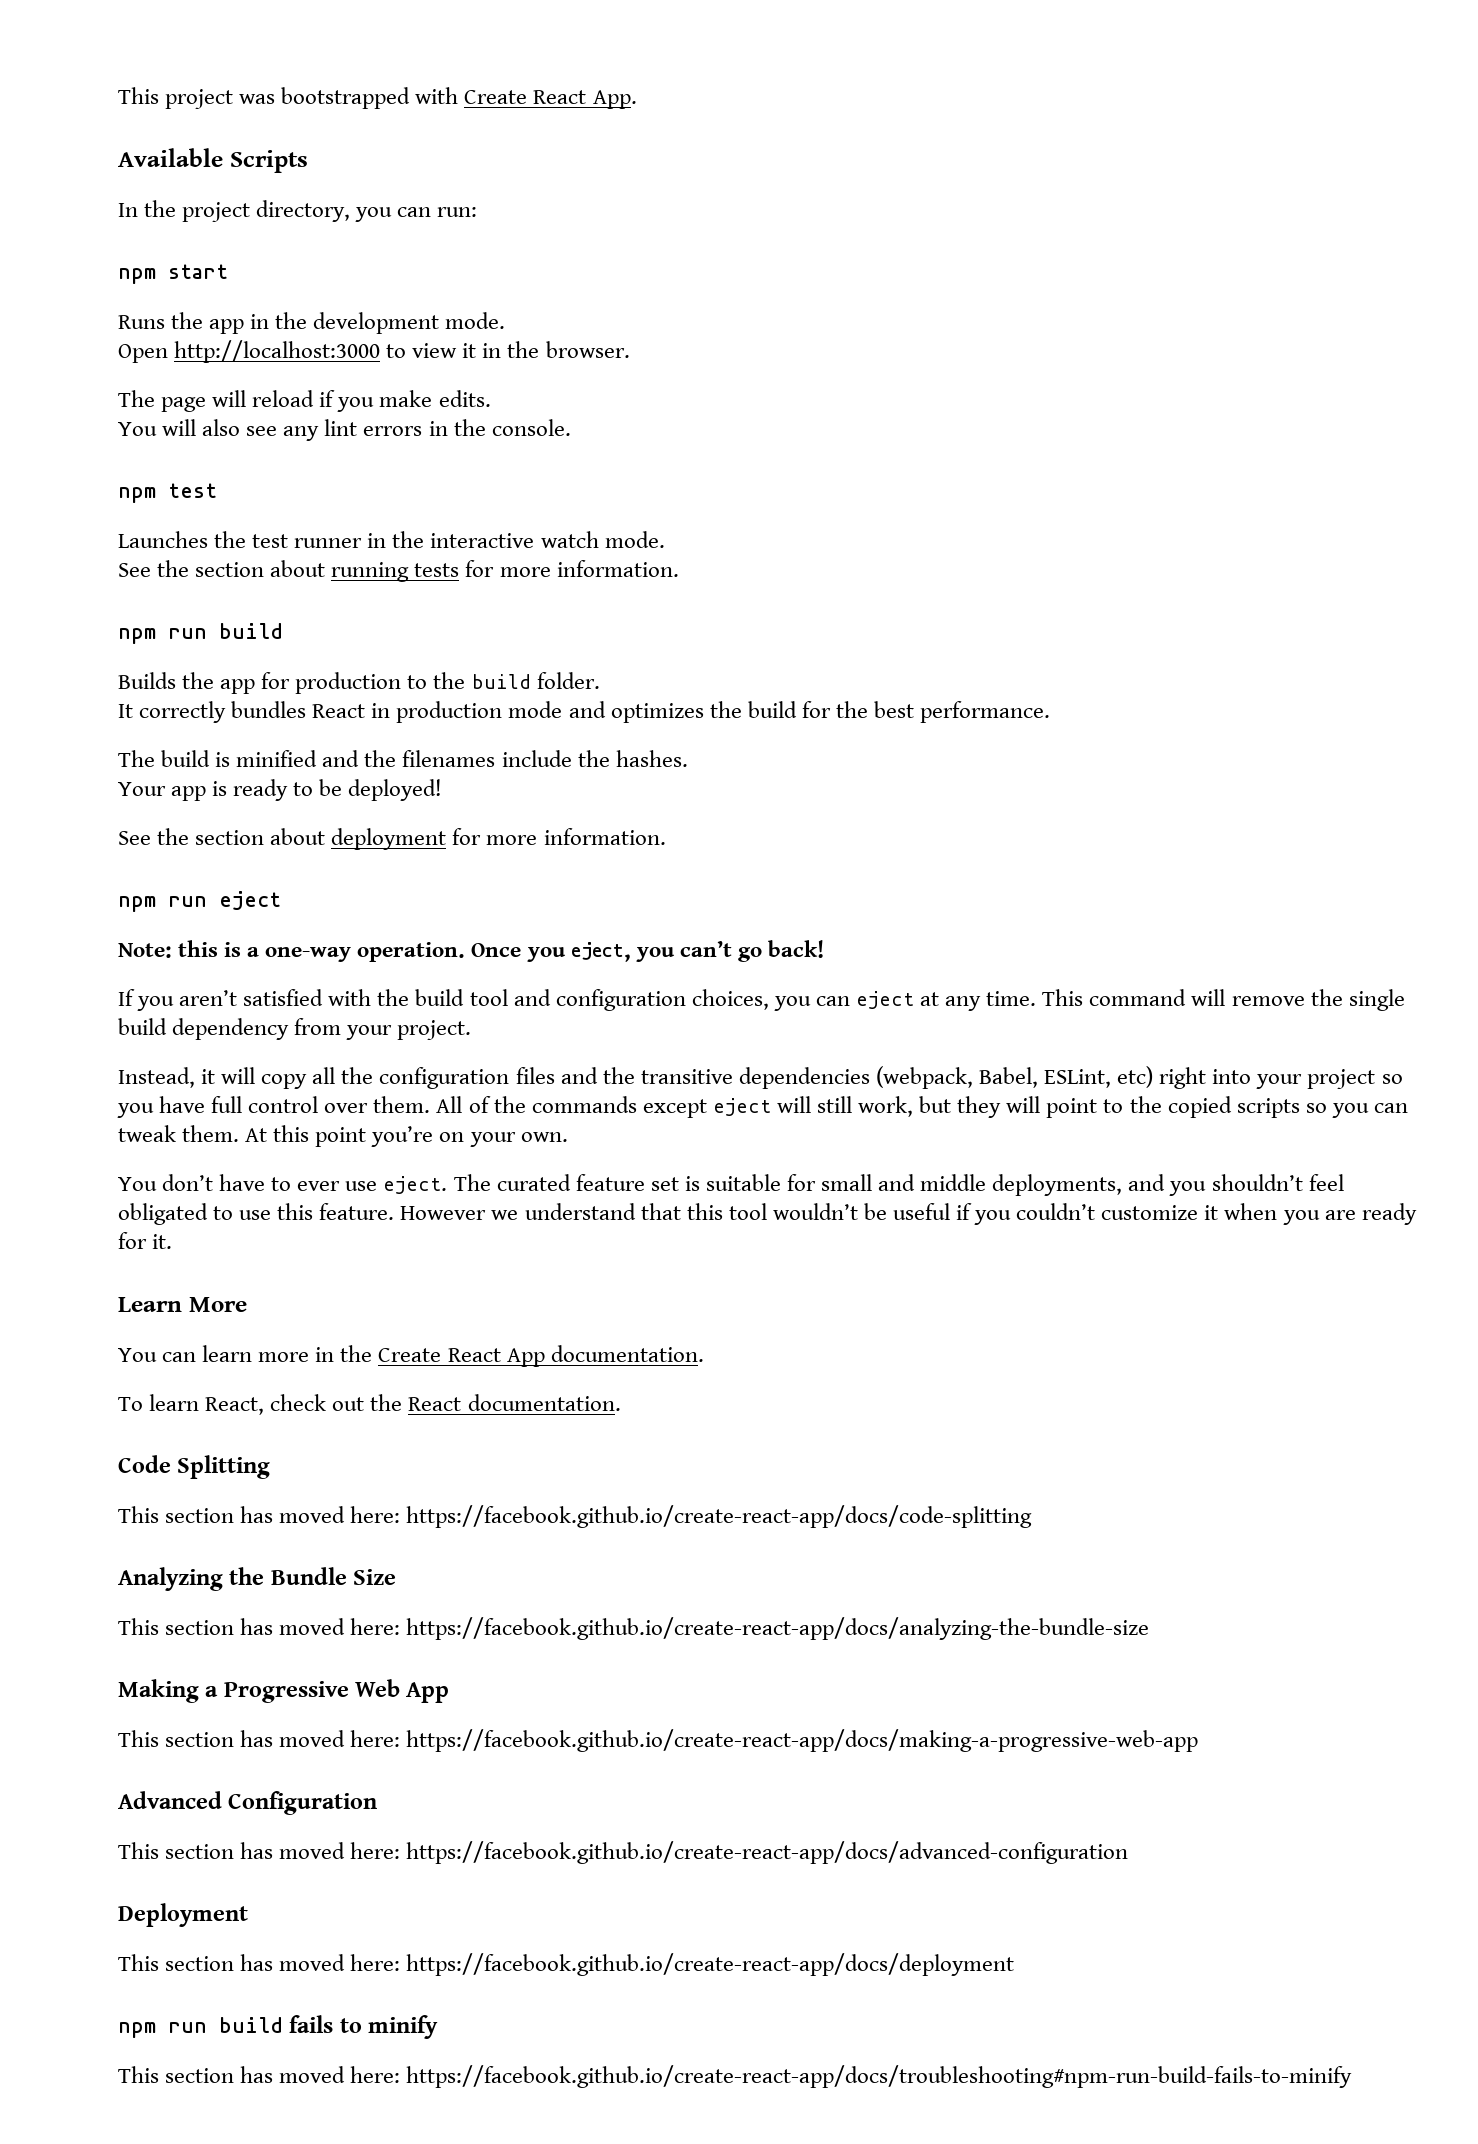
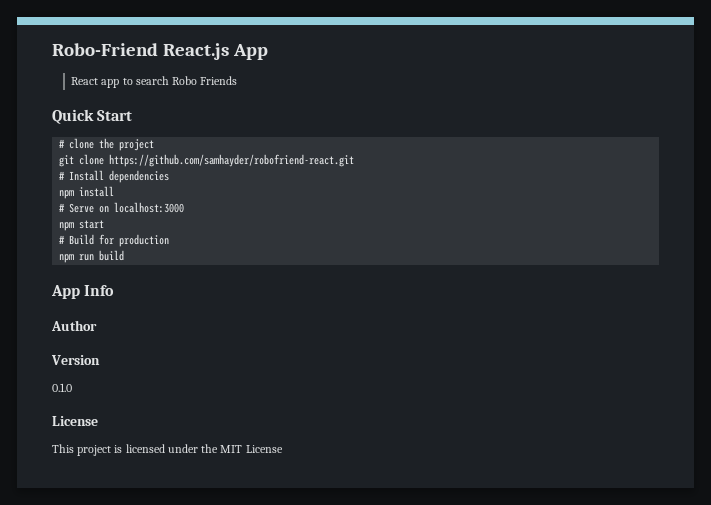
[118,87,637,109] [118,148,308,173] [118,200,478,222] [118,264,228,284] [118,312,506,334] [118,340,630,363] [118,390,491,412] [118,419,571,441] [118,483,217,503] [118,531,665,548] [118,560,679,582] [118,623,283,644] [118,672,600,694] [118,701,1051,723] [118,750,688,767] [118,779,443,801] [118,828,666,850] [118,891,281,912] [118,940,824,962] [118,989,1405,1011] [118,1018,472,1040] [118,1066,1403,1089] [117,1096,1408,1118] [118,1125,568,1147] [118,1174,1344,1196] [118,1203,1417,1225] [118,1232,173,1249] [118,1297,247,1312] [118,1345,704,1367] [118,1394,621,1415] [118,1455,271,1479] [118,1505,1033,1528] [118,1567,397,1591] [118,1617,1150,1640] [118,1679,450,1703] [118,1729,1199,1752] [118,1791,378,1815] [118,1841,1129,1864] [118,1903,248,1927] [118,1953,1015,1976] [118,2015,439,2039] [118,2065,1353,2088] This project was bootstrapped with Create React App. // Available Scripts // In the project directory, you can run: // npm start // Runs the app in the development mode. // Open http://localhost:3000 to view it in the browser. // The page will reload if you make edits. // You will also see any lint errors in the console. // npm test // Launches the test runner in the interactive watch mode. // See the section about running tests for more information. // npm run build // Builds the app for production to the build folder. // It correctly bundles React in production mode and optimizes the build for the best performance. // The build is minified and the filenames include the hashes. // Your app is ready to be deployed! // See the section about deployment for more information. // npm run eject // Note: this is a one-way operation. Once you eject, you can’t go back! // If you aren’t satisfied with the build tool and configuration choices, you can eject at any time. This command will remove the single build dependency from your project. // Instead, it will copy all the configuration files and the transitive dependencies (webpack, Babel, ESLint, etc) right into your project so you have full control over them. All of the commands except eject will still work, but they will point to the copied scripts so you can tweak them. At this point you’re on your own. // You don’t have to ever use eject. The curated feature set is suitable for small and middle deployments, and you shouldn’t feel obligated to use this feature. However we understand that this tool wouldn’t be useful if you couldn’t customize it when you are ready for it. // Learn More // You can learn more in the Create React App documentation. // To learn React, check out the React documentation. // Code Splitting // This section has moved here: https://facebook.github.io/create-react-app/docs/code-splitting // Analyzing the Bundle Size // This section has moved here: https://facebook.github.io/create-react-app/docs/analyzing-the-bundle-size // Making a Progressive Web App // This section has moved here: https://facebook.github.io/create-react-app/docs/making-a-progressive-web-app // Advanced Configuration // This section has moved here: https://facebook.github.io/create-react-app/docs/advanced-configuration // Deployment // This section has moved here: https://facebook.github.io/create-react-app/docs/deployment // npm run build fails to minify // This section has moved here: https://facebook.github.io/create-react-app/docs/troubleshooting#npm-run-build-fails-to-minify -> [52,43,268,60] [71,76,238,88] [52,109,133,124] [59,138,155,151] [59,154,355,167] [59,170,170,183] [59,186,115,199] [59,202,185,213] [59,220,105,231] [59,234,170,247] [59,250,125,263] [51,285,115,299] [51,320,97,331] [51,355,100,365] [52,383,72,392] [52,416,98,426] [52,444,283,456] Robo-Friend React.js App // React app to search Robo Friends // Quick Start // # clone the project // git clone https://github.com/samhayder/robofriend-react.git // # Install dependencies // npm install // # Serve on localhost:3000 // npm start // # Build for production // npm run build // App Info // Author // Version // 0.1.0 // License // This project is licensed under the MIT License

